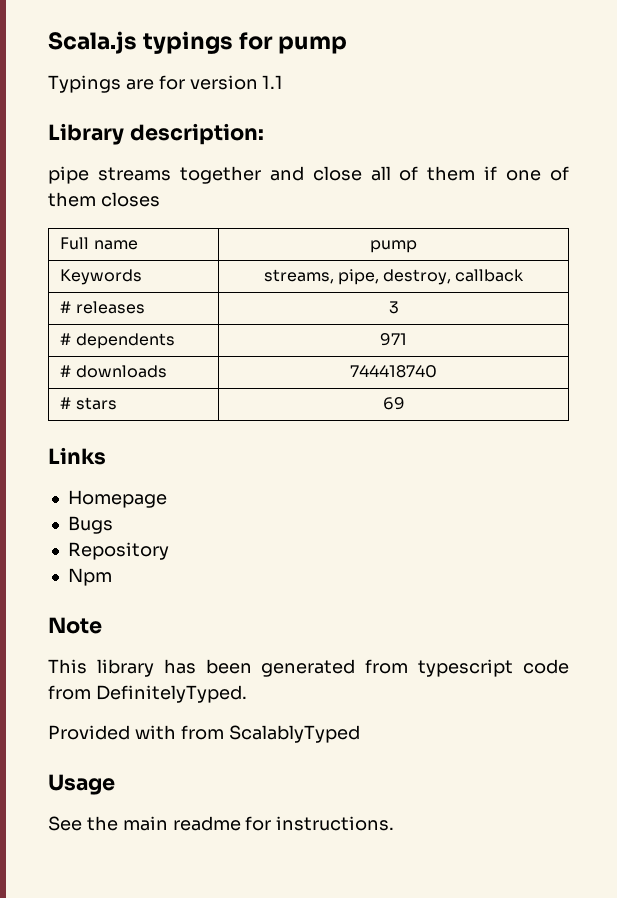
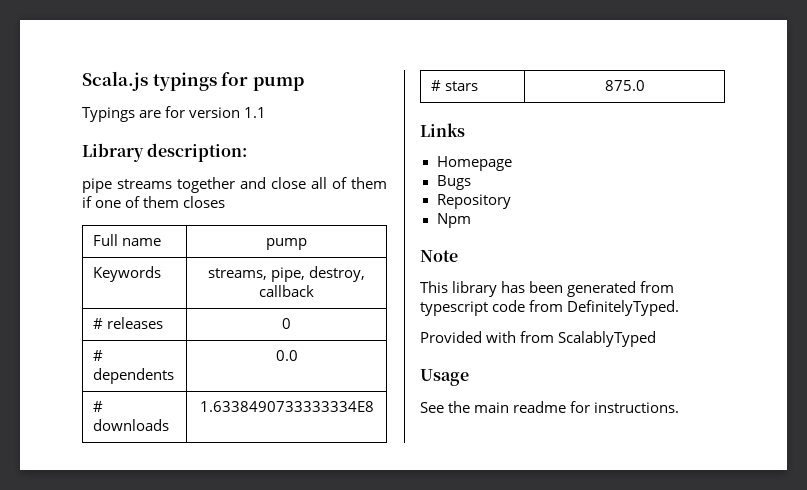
[388,301,399,314] 3 -> [282,318,291,329] 0
[380,333,408,346] 971 -> [275,350,298,361] 0.0
[350,365,438,378] 744418740 -> [199,401,374,412] 1.6338490733333334E8
[382,397,405,410] 69 -> [604,80,645,91] 875.0

